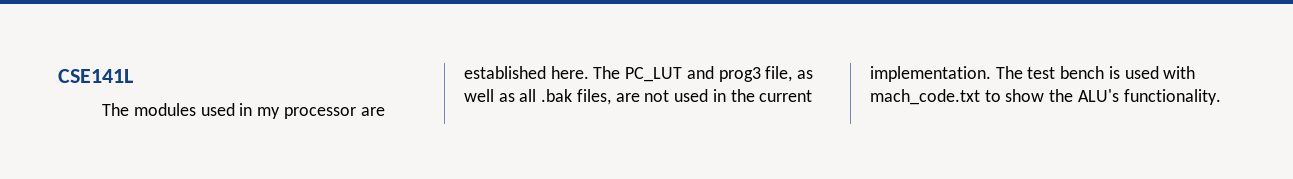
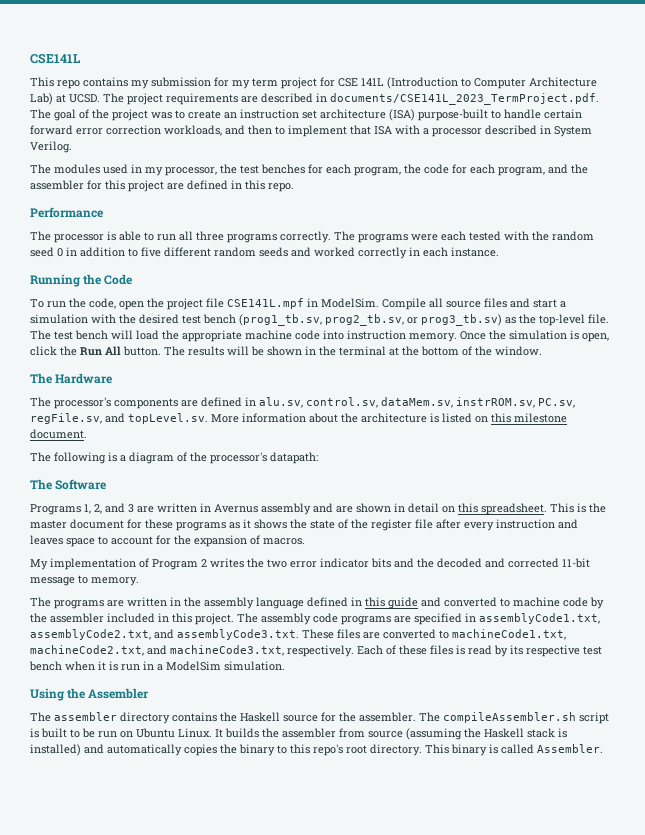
(133, 76) none -> [30,77,597,89] [30,93,599,105] [30,109,582,121] [30,125,592,137] [30,141,72,153] // This repo contains my submission for my term project for CSE 141L (Introduction to Computer Architecture Lab) at UCSD. The project requirements are described in documents/CSE141L_2023_TermProject.pdf. The goal of the project was to create an instruction set architecture (ISA) purpose-built to handle certain forward error correction workloads, and then to implement that ISA with a processor described in System Verilog.
[283,107,385,119] [464,66,814,82] [464,89,813,105] [870,66,1196,82] [870,89,1221,105] processor are established here. The PC_LUT and prog3 file, as well as all .bak files, are not used in the current implementation. The test bench is used with mach_code.txt to show the ALU's functionality. -> [165,164,588,176] [30,180,294,192] [30,207,103,218] [30,231,594,243] [30,247,499,259] [30,274,133,287] [30,298,566,310] [30,314,609,326] [30,330,609,342] [30,346,542,356] [30,373,113,384] [30,397,575,409] [30,413,567,424] [30,429,87,439] [30,452,318,464] [30,479,107,490] [30,503,606,515] [30,519,578,531] [30,535,305,547] [30,558,590,570] [30,575,139,586] [30,597,604,609] [30,613,600,625] [30,629,566,640] [30,645,602,657] [29,661,285,671] [30,688,150,701] [30,712,609,724] [30,728,567,740] [30,744,603,756] processor, the test benches for each program, the code for each program, and the assembler for this project are defined in this repo. // Performance // The processor is able to run all three programs correctly. The programs were each tested with the random seed 0 in addition to five different random seeds and worked correctly in each instance. // Running the Code // To run the code, open the project file CSE141L.mpf in ModelSim. Compile all source files and start a simulation with the desired test bench (prog1_tb.sv, prog2_tb.sv, or prog3_tb.sv) as the top-level file. The test bench will load the appropriate machine code into instruction memory. Once the simulation is open, click the Run All button. The results will be shown in the terminal at the bottom of the window. // The Hardware // The processor's components are defined in alu.sv, control.sv, dataMem.sv, instrROM.sv, PC.sv, regFile.sv, and topLevel.sv. More information about the architecture is listed on this milestone document. // The following is a diagram of the processor's datapath: // The Software // Programs 1, 2, and 3 are written in Avernus assembly and are shown in detail on this spreadsheet. This is the master document for these programs as it shows the state of the register file after every instruction and leaves space to account for the expansion of macros. // My implementation of Program 2 writes the two error indicator bits and the decoded and corrected 11-bit message to memory. // The programs are written in the assembly language defined in this guide and converted to machine code by the assembler included in this project. The assembly code programs are specified in assemblyCode1.txt, assemblyCode2.txt, and assemblyCode3.txt. These files are converted to machineCode1.txt, machineCode2.txt, and machineCode3.txt, respectively. Each of these files is read by its respective test bench when it is run in a ModelSim simulation. // Using the Assembler // The assembler directory contains the Haskell source for the assembler. The compileAssembler.sh script is built to be run on Ubuntu Linux. It builds the assembler from source (assuming the Haskell stack is installed) and automatically copies the binary to this repo's root directory. This binary is called Assembler.

